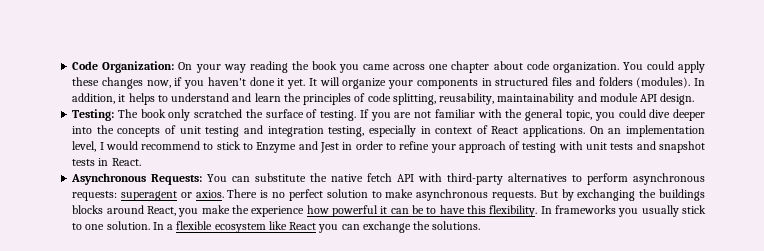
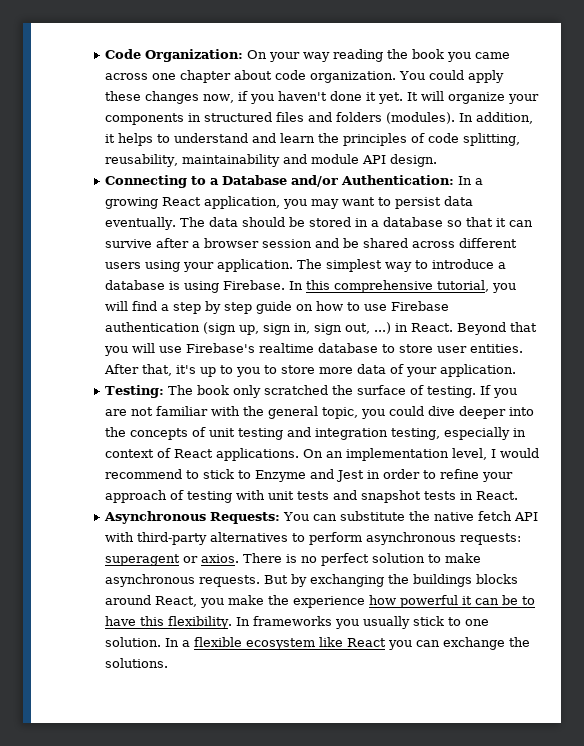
(695, 99) none -> [104,175,483,188] [104,196,473,209] [104,217,533,230] [104,238,517,248] [104,259,506,272] [104,280,516,293] [104,301,449,314] [104,322,537,335] [103,343,523,356] [103,364,516,377] // Connecting to a Database and/or Authentication: In a growing React application, you may want to persist data eventually. The data should be stored in a database so that it can survive after a browser session and be shared across different users using your application. The simplest way to introduce a database is using Firebase. In this comprehensive tutorial, you will find a step by step guide on how to use Firebase authentication (sign up, sign in, sign out, ...) in React. Beyond that you will use Firebase's realtime database to store user entities. After that, it's up to you to store more data of your application.

